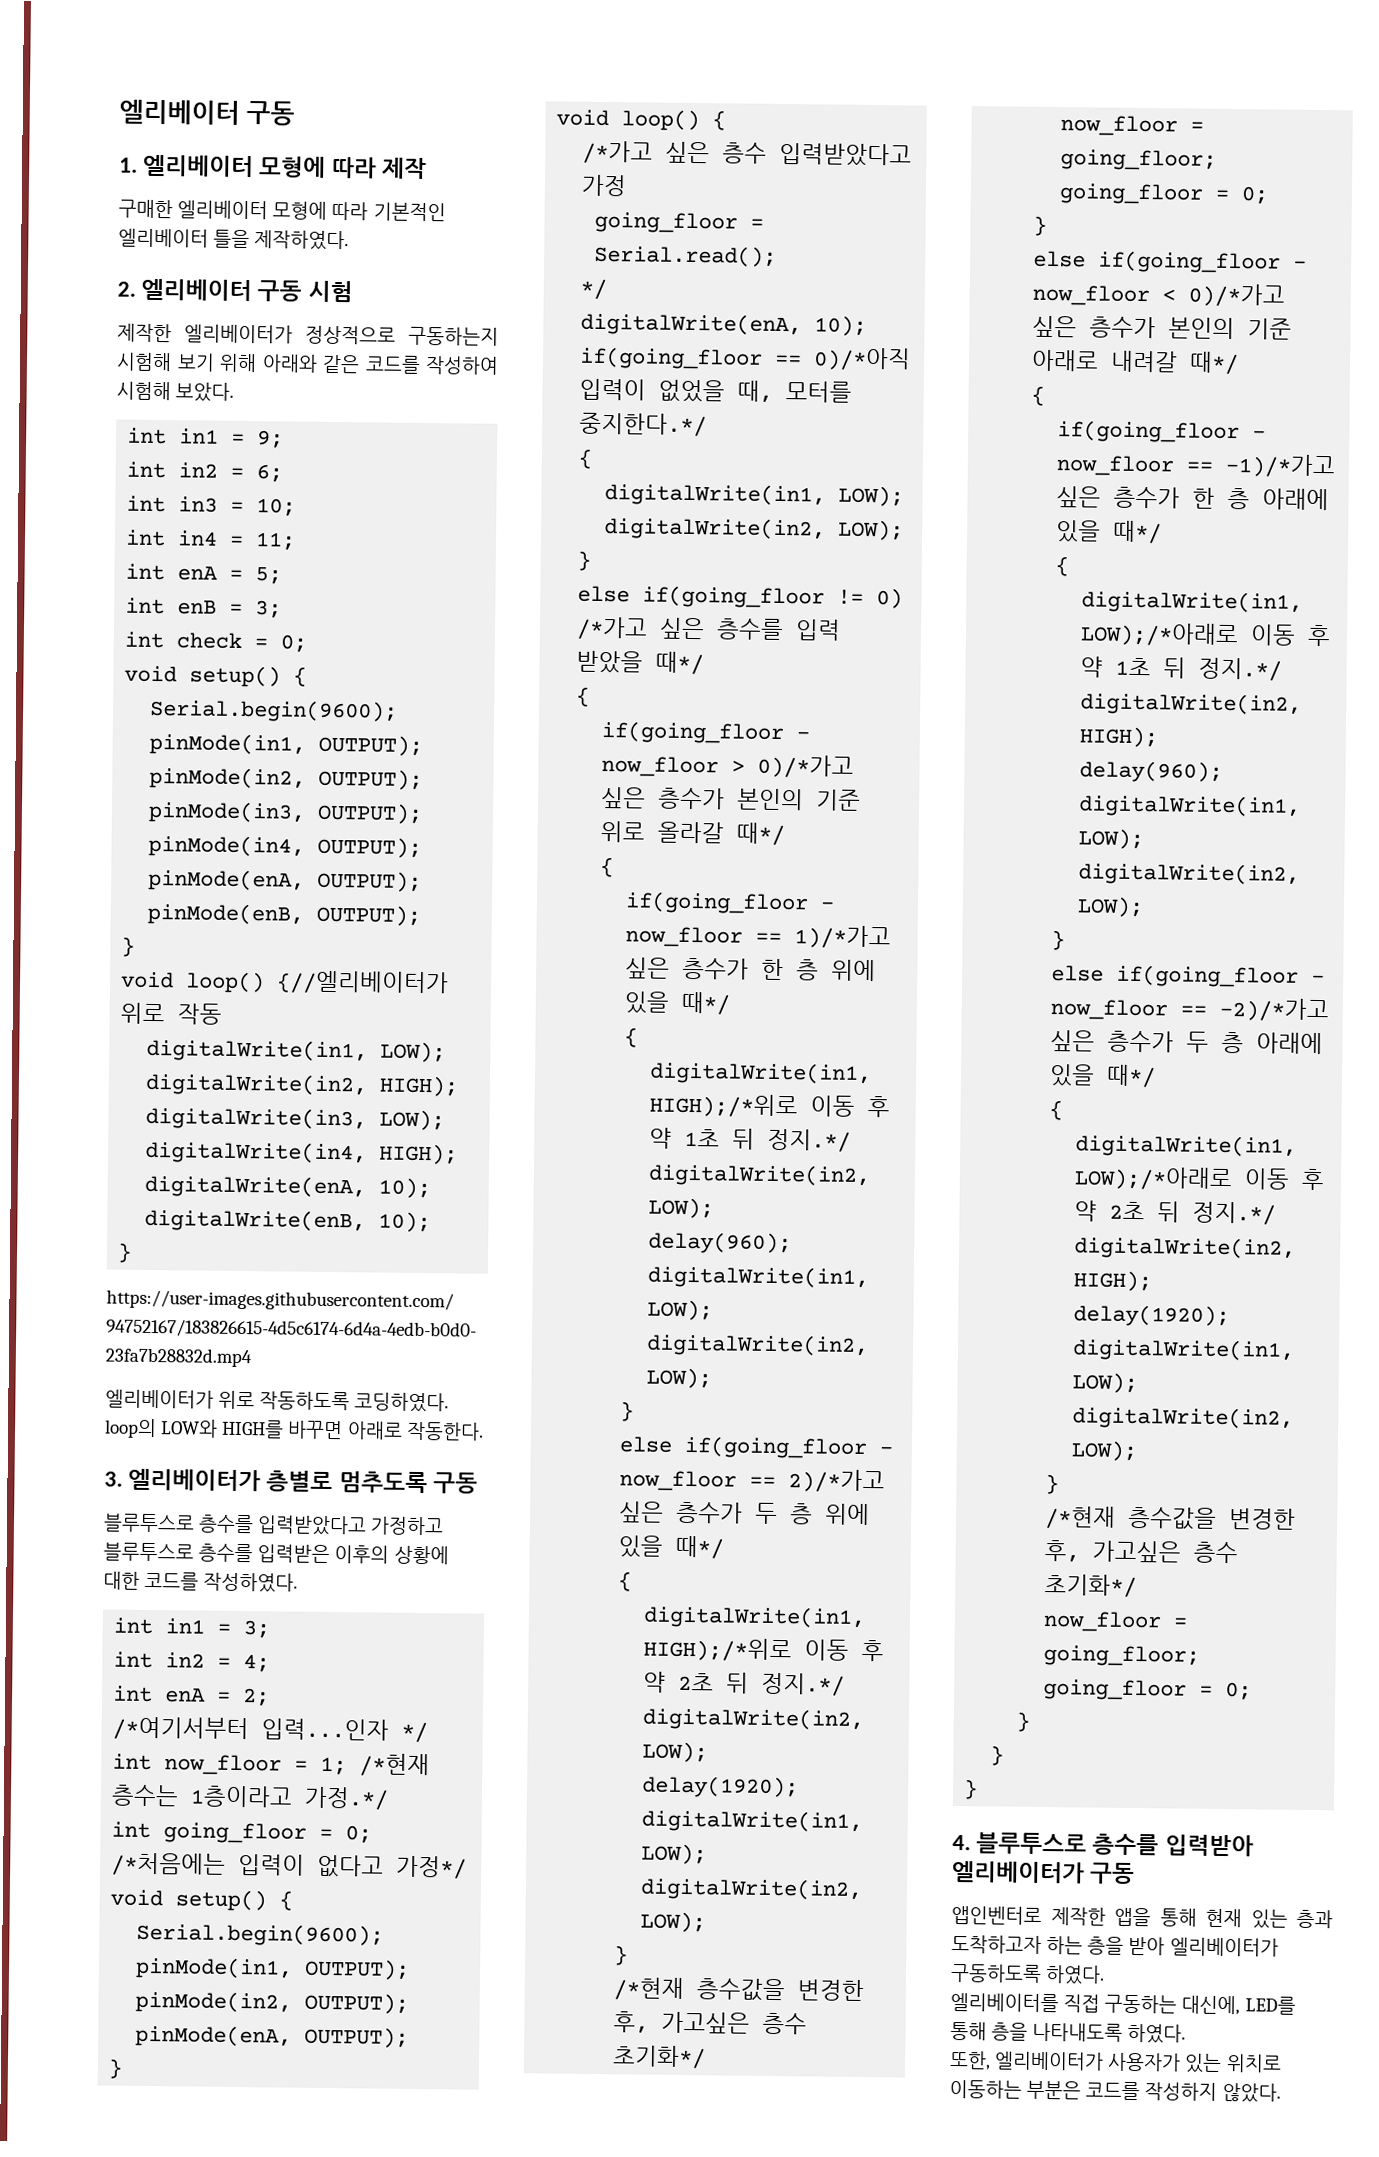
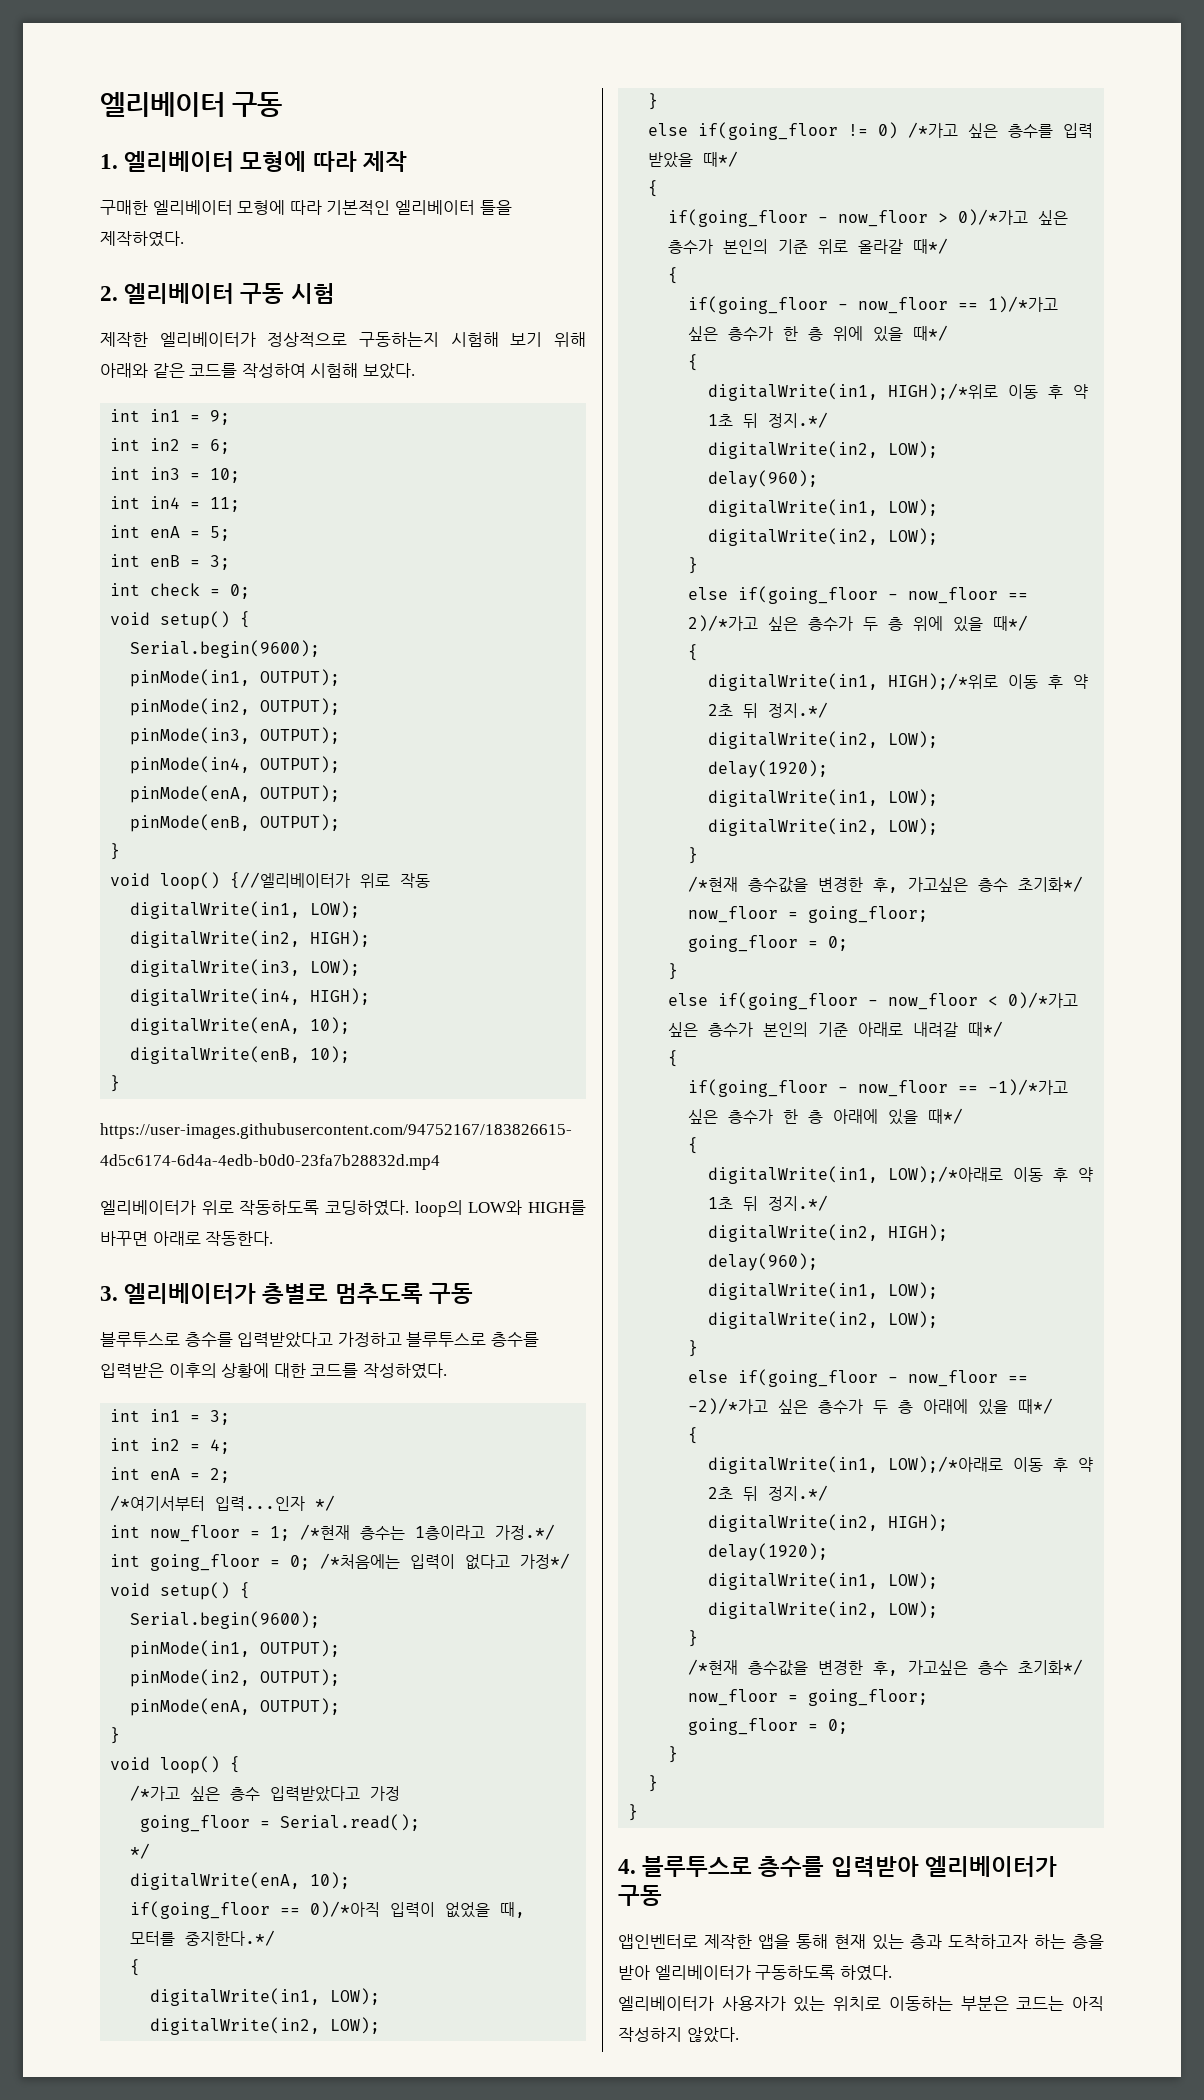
[950,1992,1296,2015] [950,2021,1187,2044] [949,2050,991,2070] 엘리베이터를 직접 구동하는 대신에, LED를 통해 층을 나타내도록 하였다. // 또한, -> (892, 1973) none
[1085,2081,1141,2101] 코드를 -> [1016,1996,1104,2011] 코드는 아직

